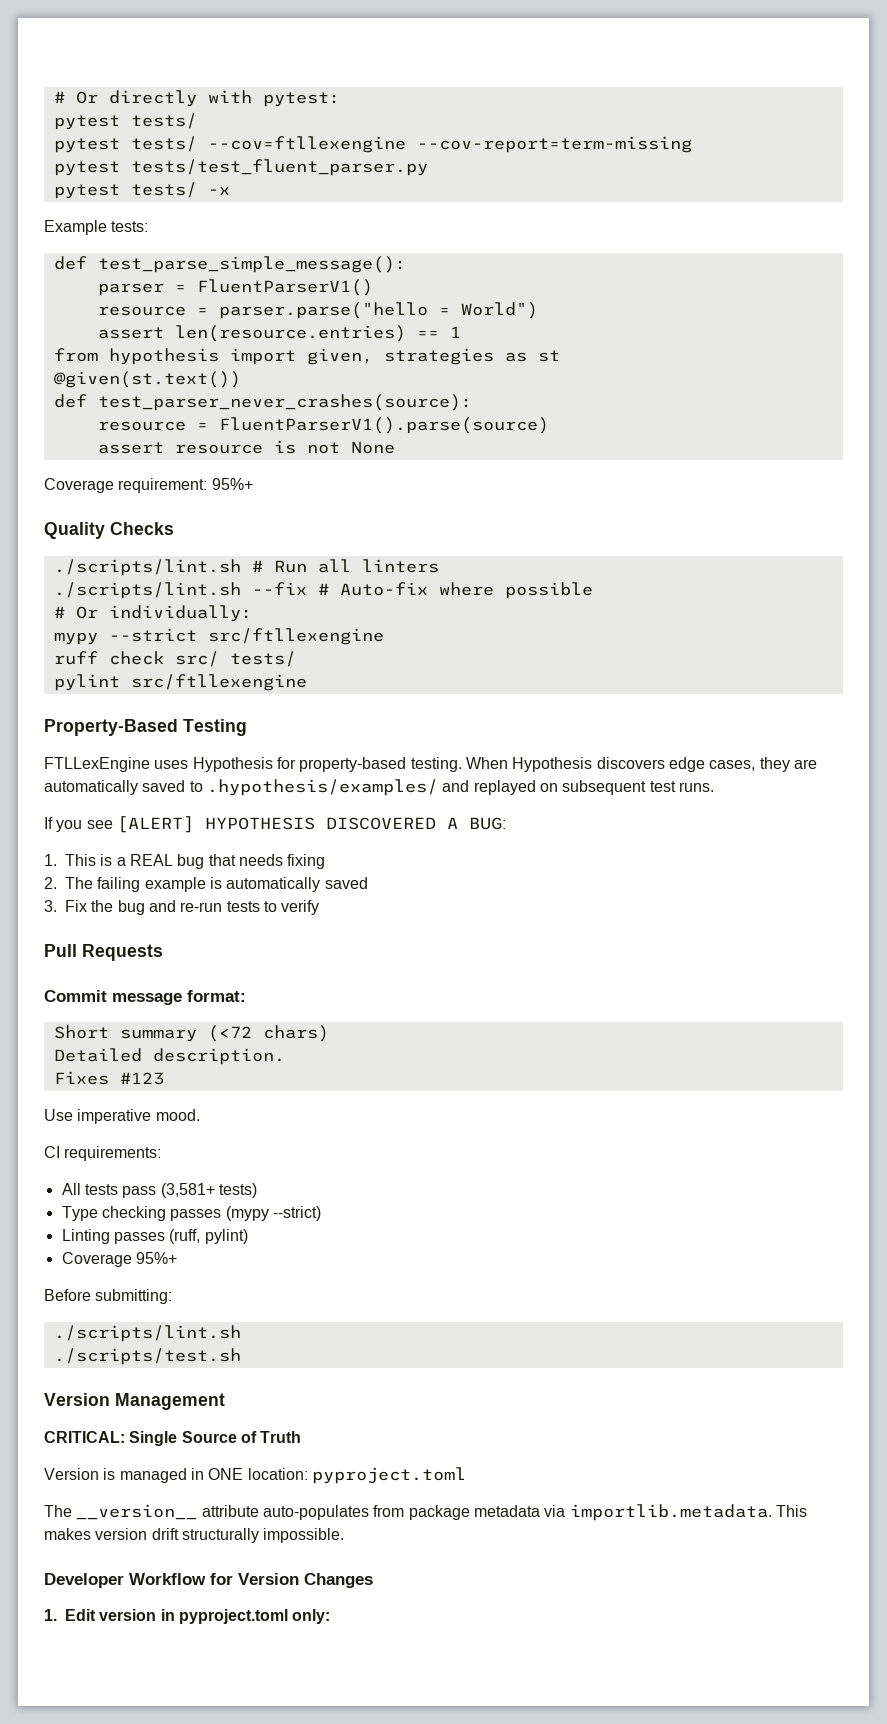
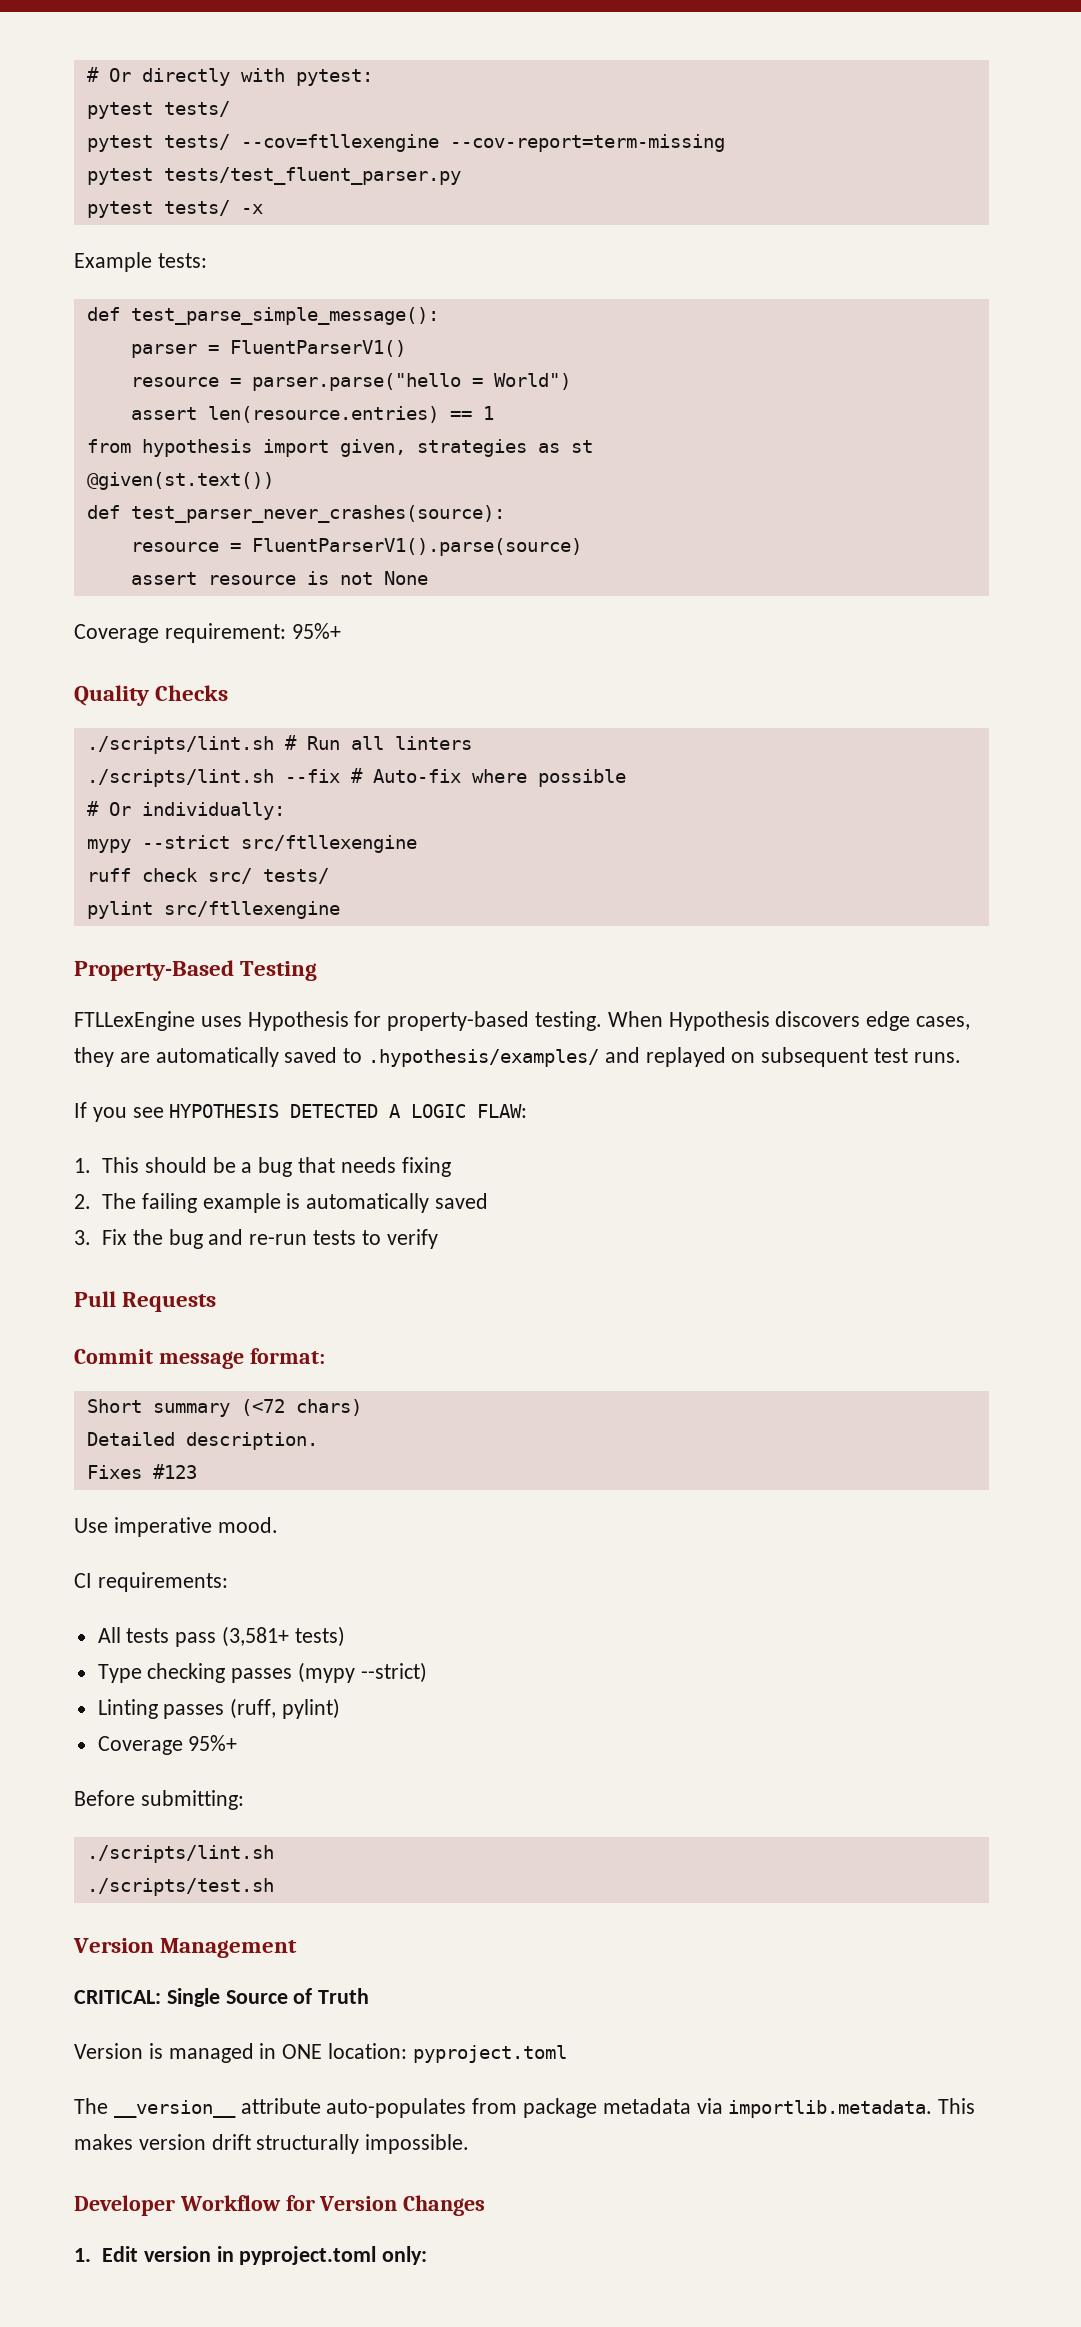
[116,816,506,833] [ALERT] HYPOTHESIS DISCOVERED A BUG: -> [169,1104,528,1118] HYPOTHESIS DETECTED A LOGIC FLAW:
[100,854,173,866] is a REAL -> [144,1157,253,1173] should be a

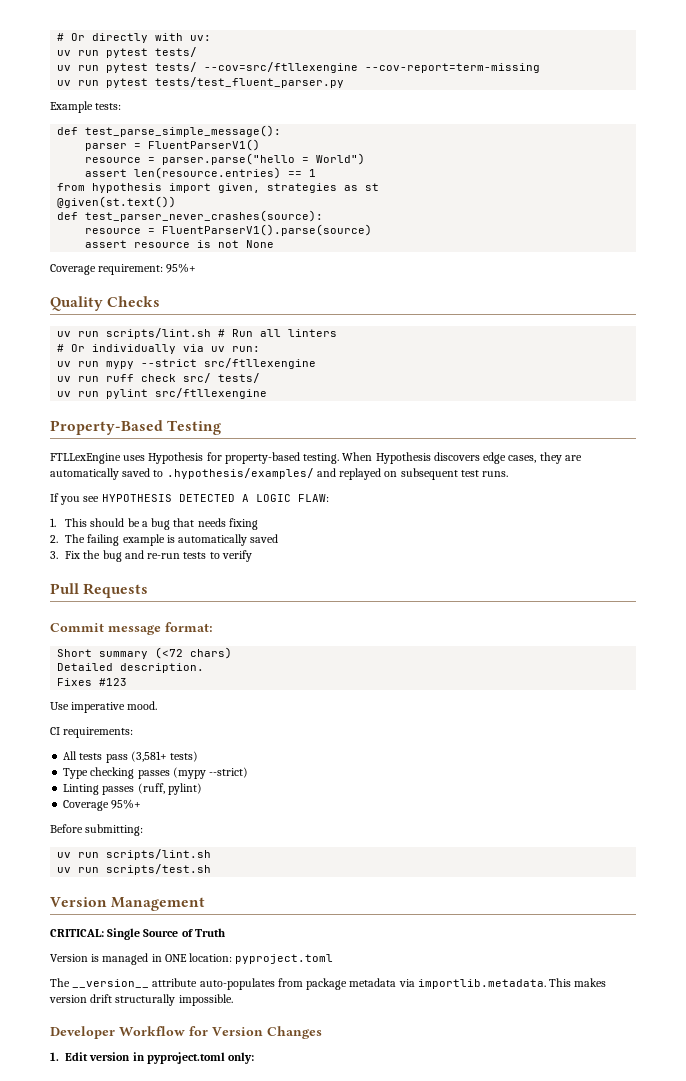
[295,69,373,86] pytest: // -> [190,35,212,41] [57,50,100,56] uv: // uv run
[86,134,439,152] pytest tests/ --cov=ftllexengine -> [57,62,359,73] uv run pytest tests/ --cov=src/ftllexengine
(725, 143) none -> [57,80,100,86] uv run
[86,200,263,218] // pytest tests/ -x -> (345, 82) none
[86,736,274,754] ./scripts/lint.sh -> [57,328,212,339] uv run scripts/lint.sh
[86,768,626,787] [86,801,285,820] ./scripts/lint.sh --fix # Auto-fix where possible // # Or individually: // -> [57,344,261,354] [57,361,100,367] # Or individually via uv run: // uv run
(417, 844) none -> [57,376,100,382] uv run
(329, 876) none -> [57,391,100,397] uv run
[86,1845,274,1863] [86,1878,274,1896] ./scripts/lint.sh // ./scripts/test.sh -> [57,849,212,860] [57,864,212,875] uv run scripts/lint.sh // uv run scripts/test.sh

